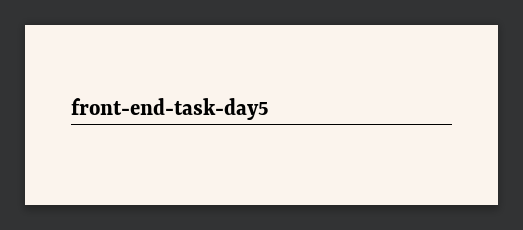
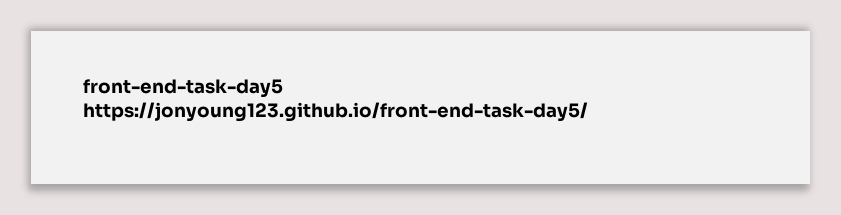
(268, 109) none -> [83,102,588,122] https://jonyoung123.github.io/front-end-task-day5/

